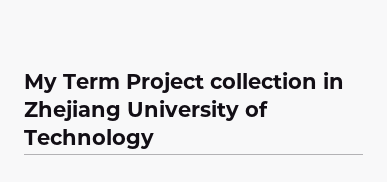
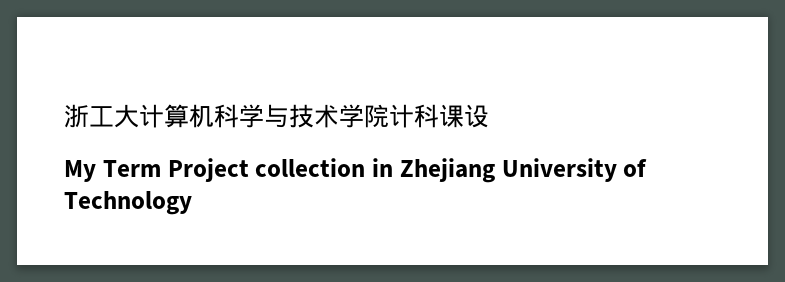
(24, 83) none -> [64,104,489,128] 浙工大计算机科学与技术学院计科课设 //

